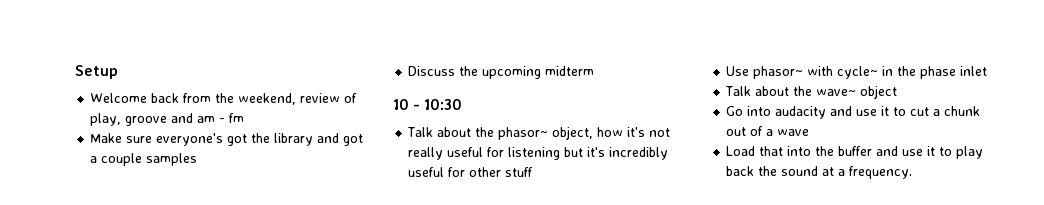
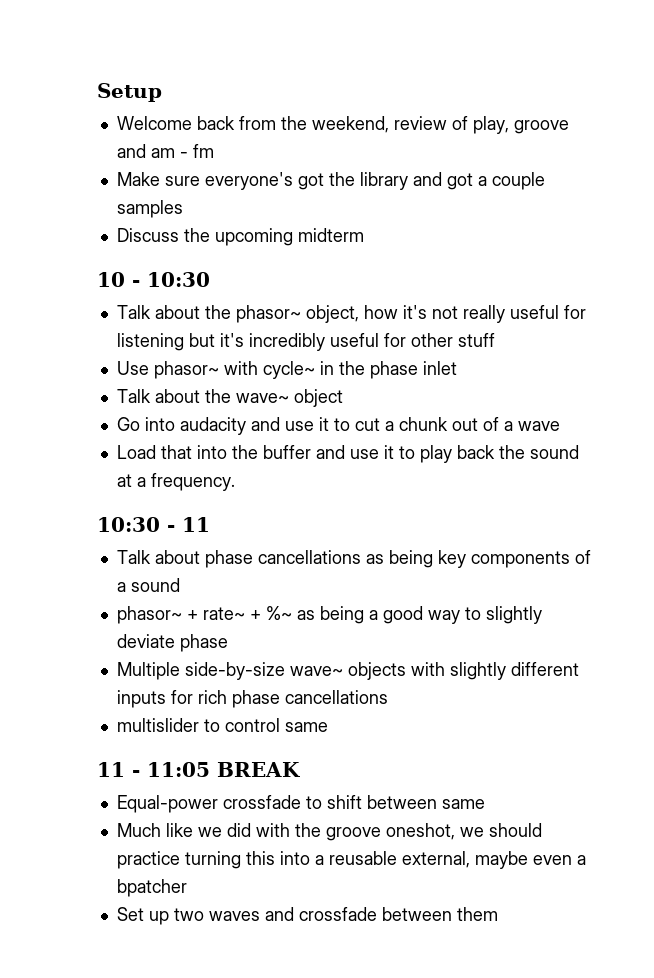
(913, 172) none -> [97,517,210,532] [116,550,591,568] [116,578,180,592] [116,606,542,624] [116,634,228,652] [116,662,579,680] [116,690,388,708] [116,718,328,732] [97,762,300,777] [116,795,485,813] [116,823,542,841] [116,851,586,869] [116,879,187,897] [116,907,498,925] // 10:30 - 11 // Talk about phase cancellations as being key components of a sound // phasor~ + rate~ + %~ as being a good way to slightly deviate phase // Multiple side-by-size wave~ objects with slightly different inputs for rich phase cancellations // multislider to control same // 11 - 11:05 BREAK // Equal-power crossfade to shift between same // Much like we did with the groove oneshot, we should practice turning this into a reusable external, maybe even a bpatcher // Set up two waves and crossfade between them

